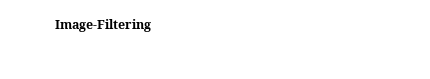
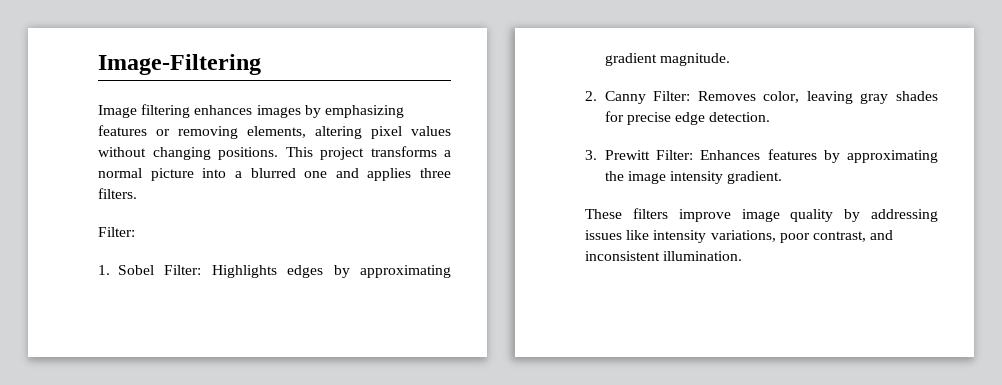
(151, 25) none -> [98,104,404,118] [98,125,451,139] [98,146,451,160] [98,168,451,181] [98,188,137,199] [98,227,135,237] [98,265,451,278] [604,53,730,66] [585,91,938,104] [604,111,771,125] [585,149,938,163] [604,171,783,184] [585,208,938,222] [585,230,894,243] [585,251,743,261] // Image filtering enhances images by emphasizing features or removing elements, altering pixel values without changing positions. This project transforms a normal picture into a blurred one and applies three filters. // Filter: // 1. Sobel Filter: Highlights edges by approximating gradient magnitude. // 2. Canny Filter: Removes color, leaving gray shades for precise edge detection. // 3. Prewitt Filter: Enhances features by approximating the image intensity gradient. // These filters improve image quality by addressing issues like intensity variations, poor contrast, and inconsistent illumination.

